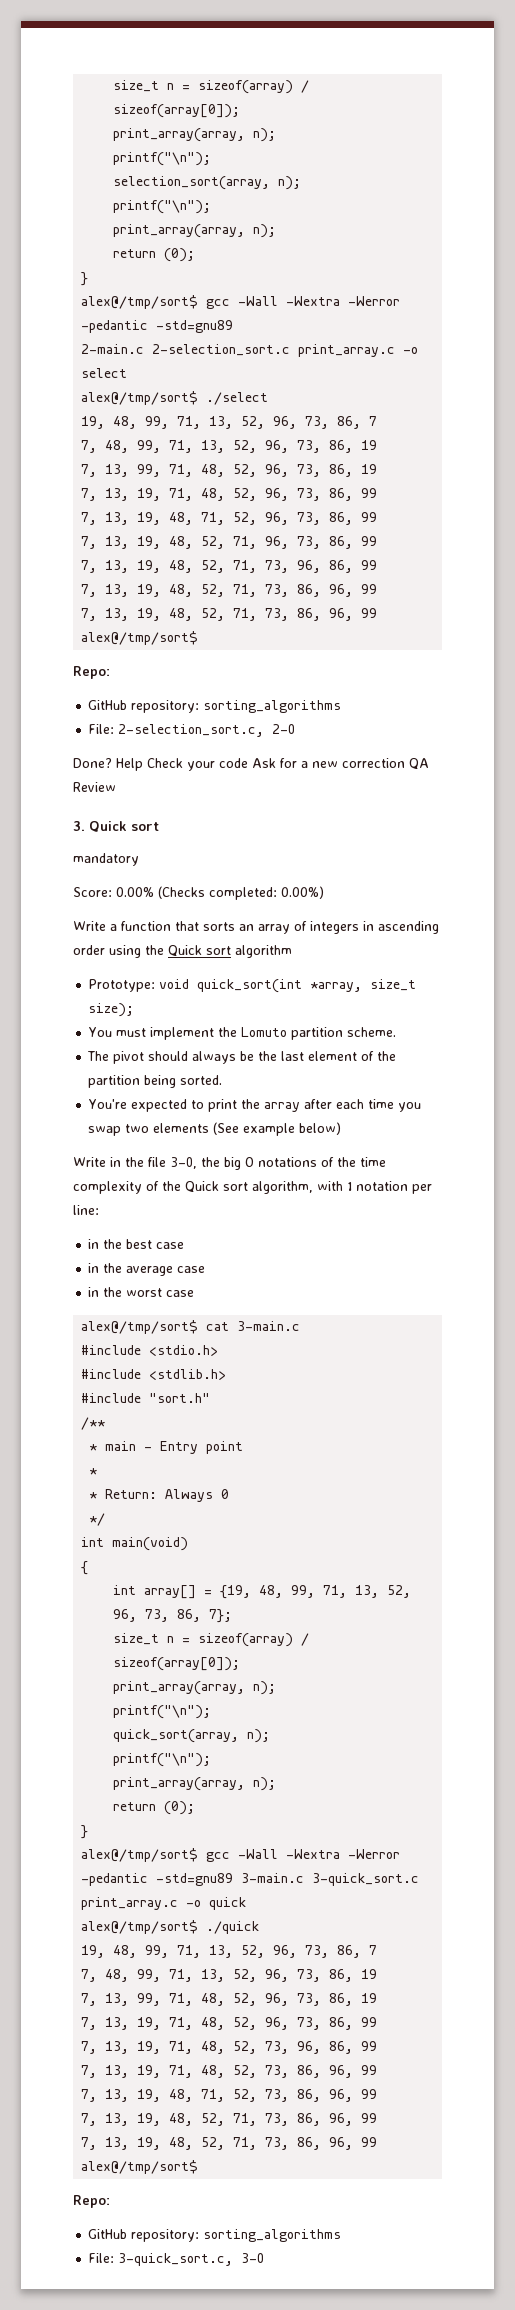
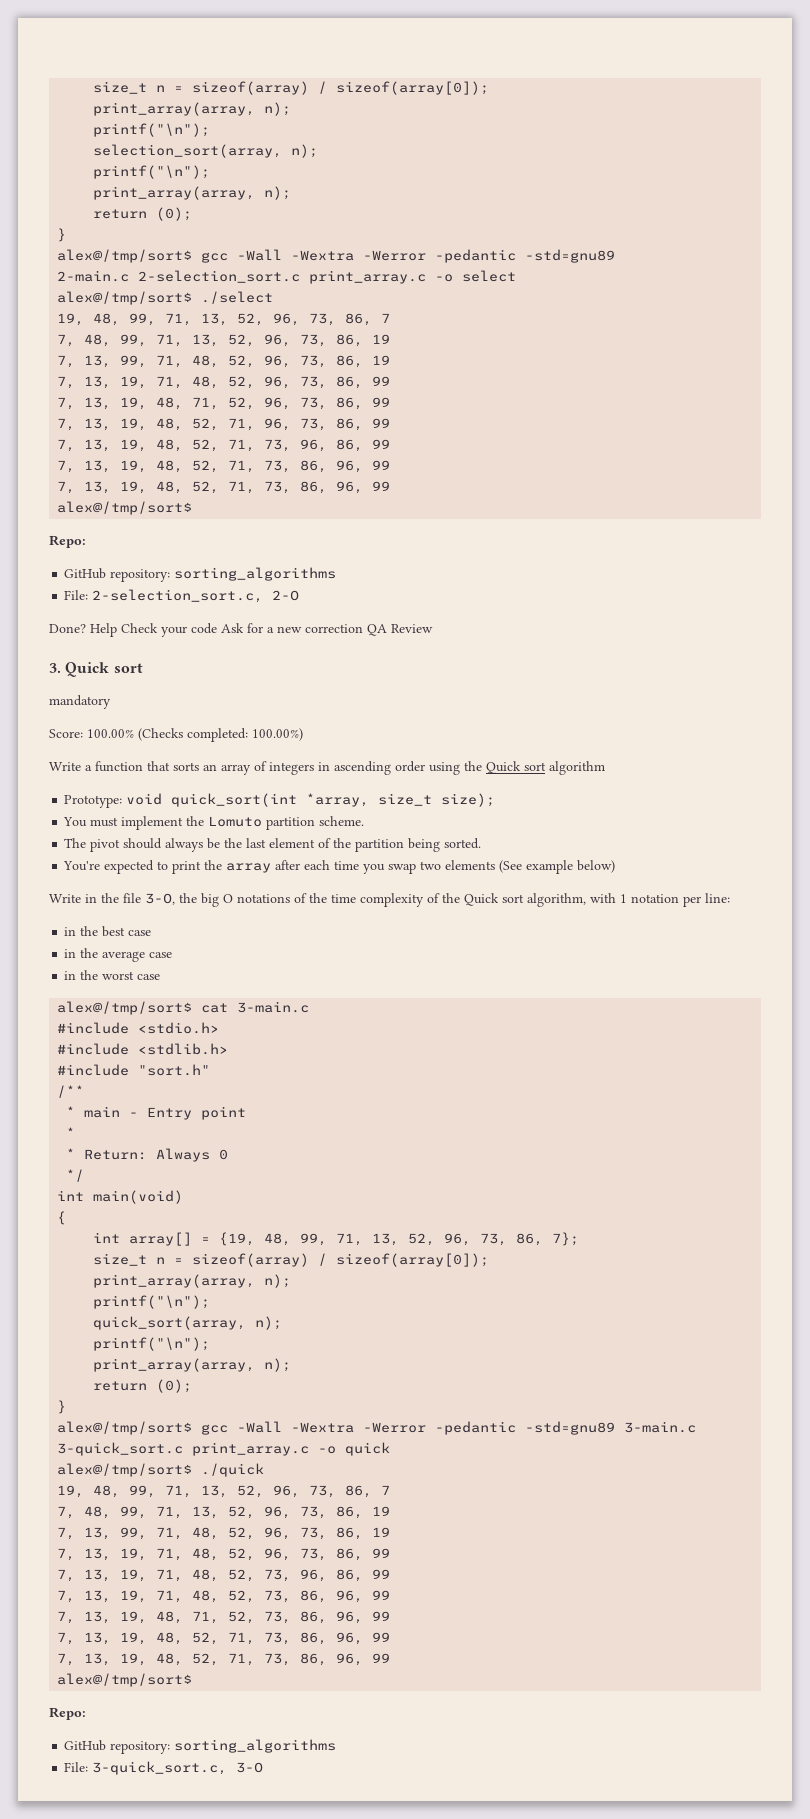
[116,887,154,897] 0.00% -> [87,729,134,738] 100.00%
[281,886,324,899] 0.00%) -> [252,728,303,741] 100.00%)

